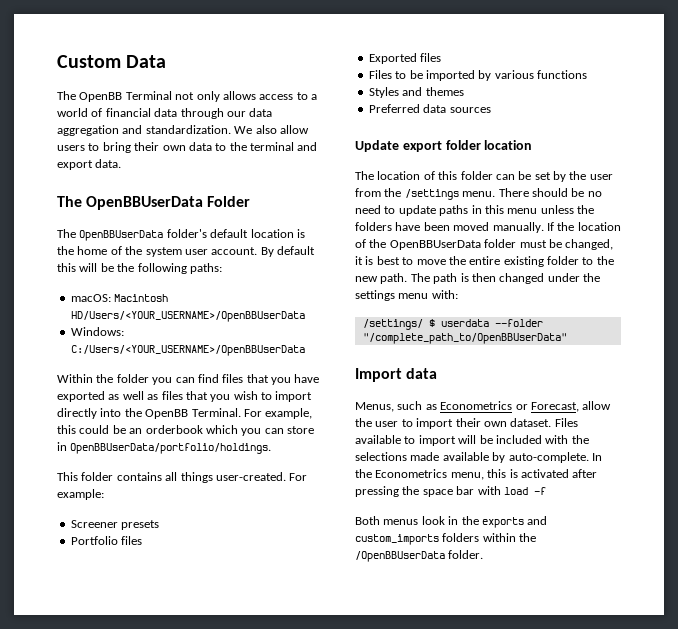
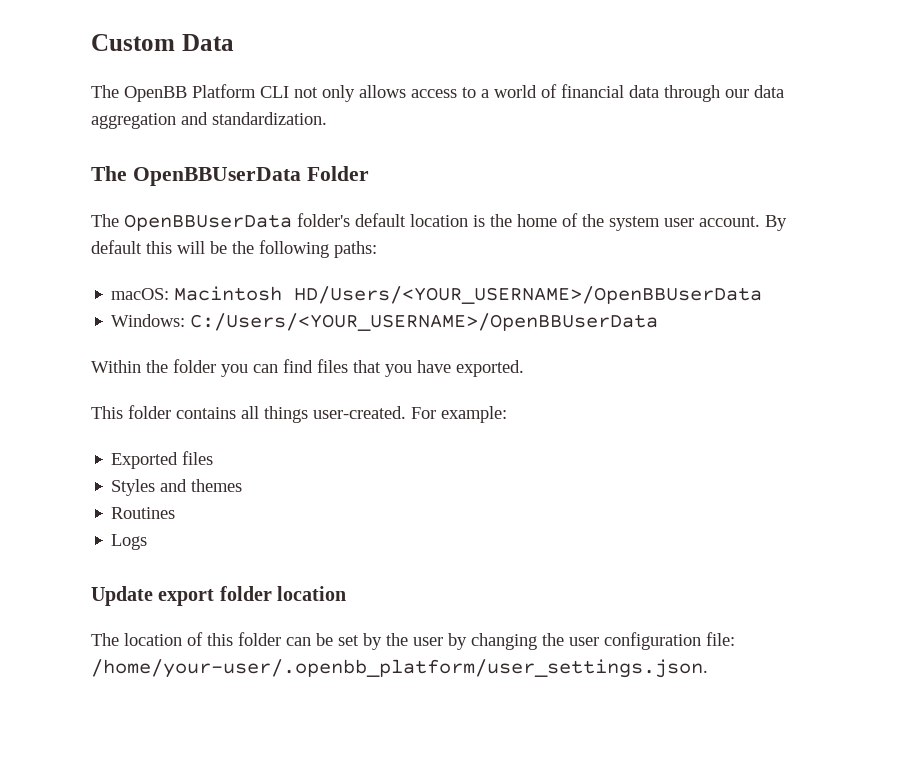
[125,91,172,100] Terminal -> [192,84,289,98] Platform CLI
[234,125,309,134] [57,142,318,153] [57,159,122,170] We also allow users to bring their own data to the terminal and export data. -> (327, 118) none
[57,391,313,402] [57,408,313,419] [57,425,314,436] [57,442,272,454] exported as well as files that you wish to import directly into the OpenBB Terminal. For example, this could be an orderbook which you can store in OpenBBUserData/portfolio/holdings. -> [456,360,524,377] exported.
[70,520,160,530] [70,536,143,545] [368,53,442,64] [368,70,587,81] Screener presets // Portfolio files // Exported files // Files to be imported by various functions -> [111,451,214,469] Exported files
[368,104,491,113] Preferred data sources -> [111,507,176,519] [111,534,148,550] Routines // Logs
[355,188,602,200] [355,205,594,216] [355,222,621,233] [355,239,614,250] [355,256,614,267] [355,273,600,284] [355,290,458,301] [362,319,543,330] [362,333,567,344] [355,368,438,382] [355,401,612,412] [355,418,578,429] [355,435,589,446] [355,452,602,463] [355,469,598,480] [355,486,546,497] [355,516,548,528] [355,533,537,545] [355,550,484,562] from the /settings menu. There should be no need to update paths in this menu unless the folders have been moved manually. If the location of the OpenBBUserData folder must be changed, it is best to move the entire existing folder to the new path. The path is then changed under the settings menu with: // /settings/ $ userdata --folder "/complete_path_to/OpenBBUserData" // Import data // Menus, such as Econometrics or Forecast, allow the user to import their own dataset. Files available to import will be included with the selections made available by auto-complete. In the Econometrics menu, this is activated after pressing the space bar with load -f // Both menus look in the exports and custom_imports folders within the /OpenBBUserData folder. -> [448,632,735,650] [91,659,708,678] by changing the user configuration file: /home/your-user/.openbb_platform/user_settings.json.

